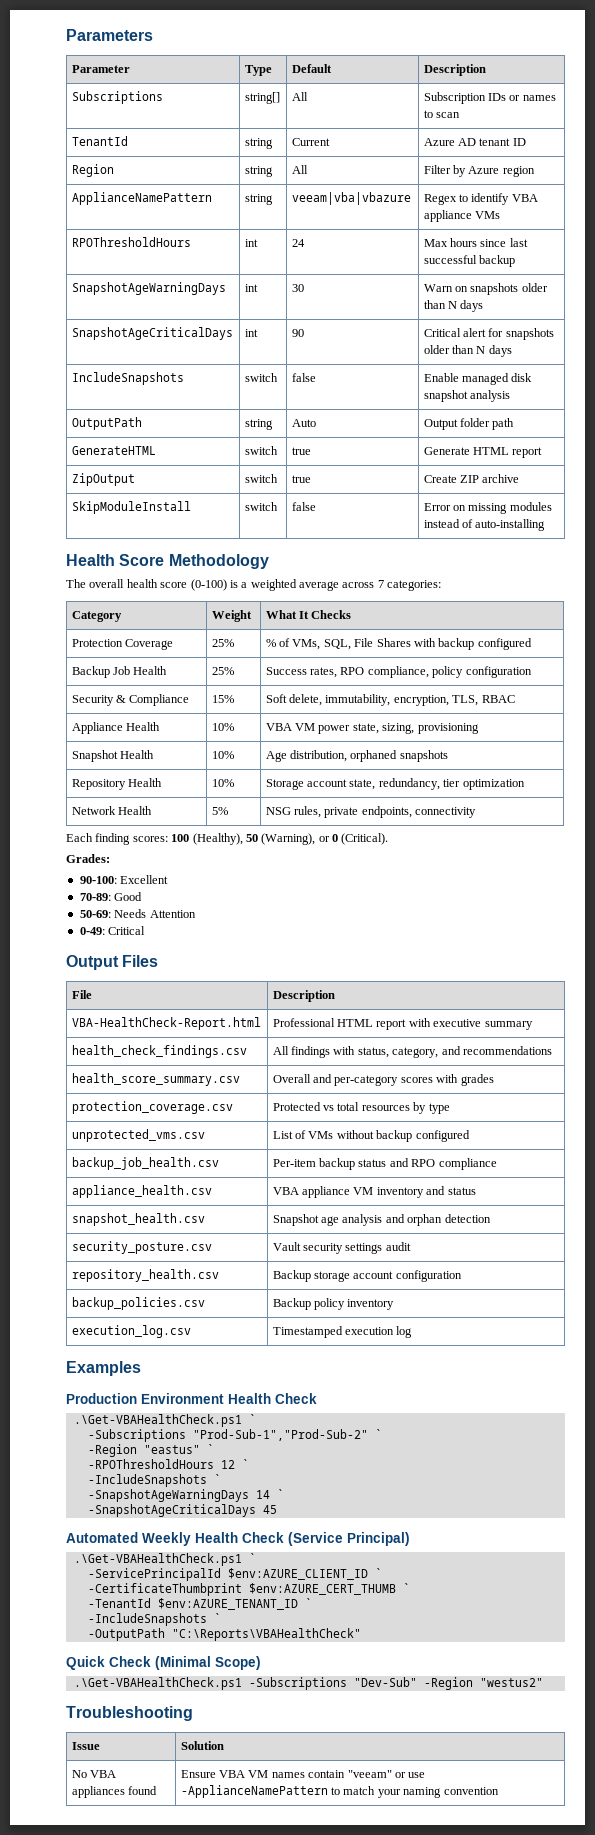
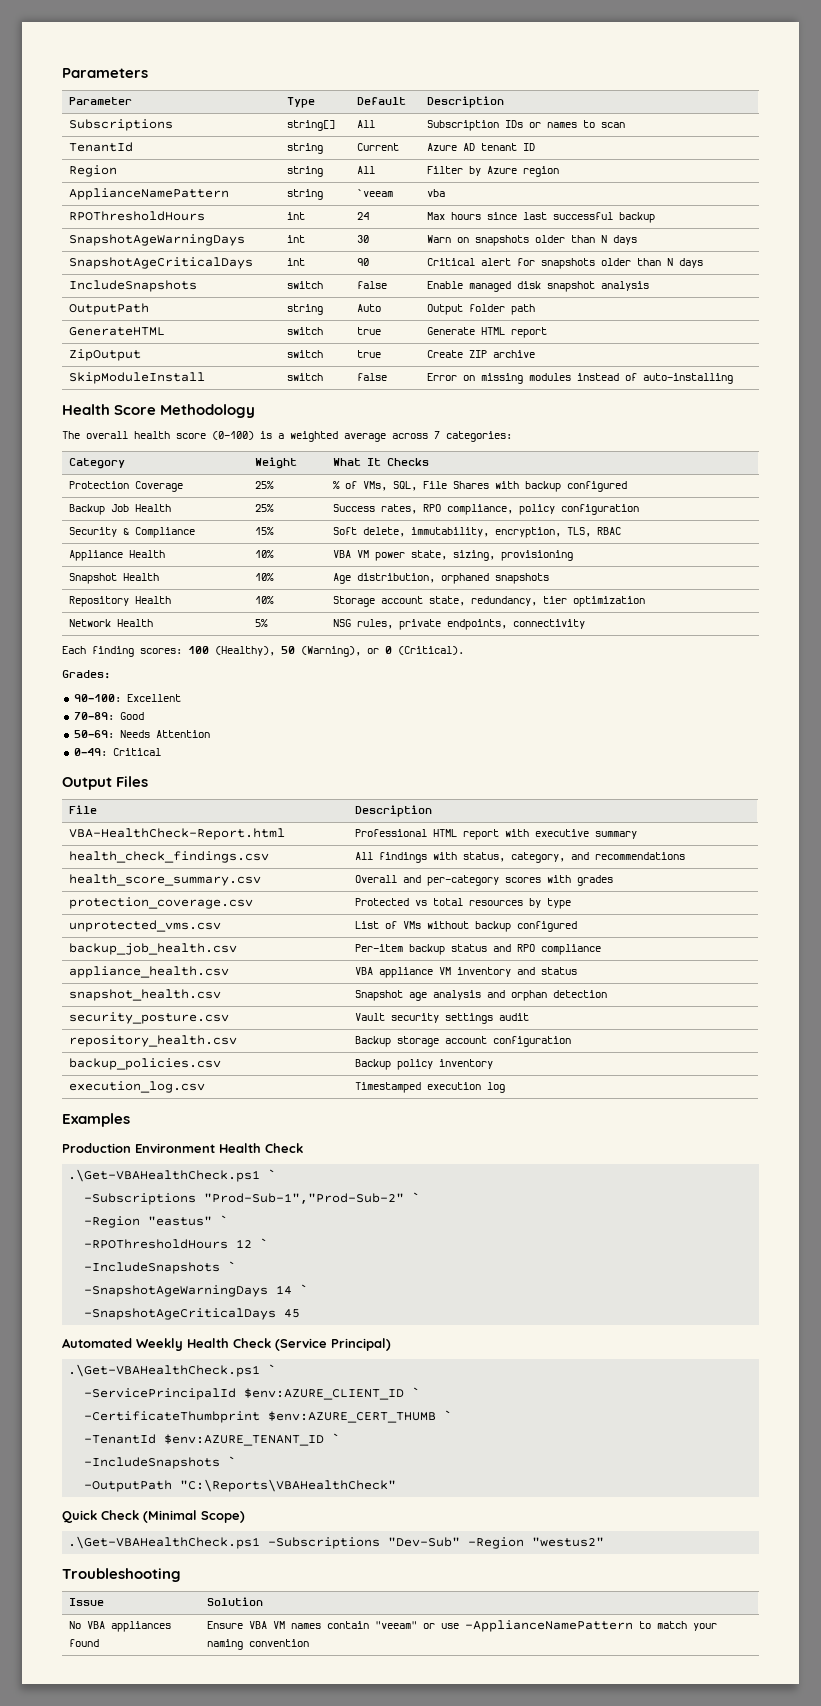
[291,192,411,205] [423,193,538,205] [423,210,501,222] veeam|vba|vbazure | Regex to identify VBA appliance VMs -> [356,189,393,197] [426,189,445,197] `veeam | vba

